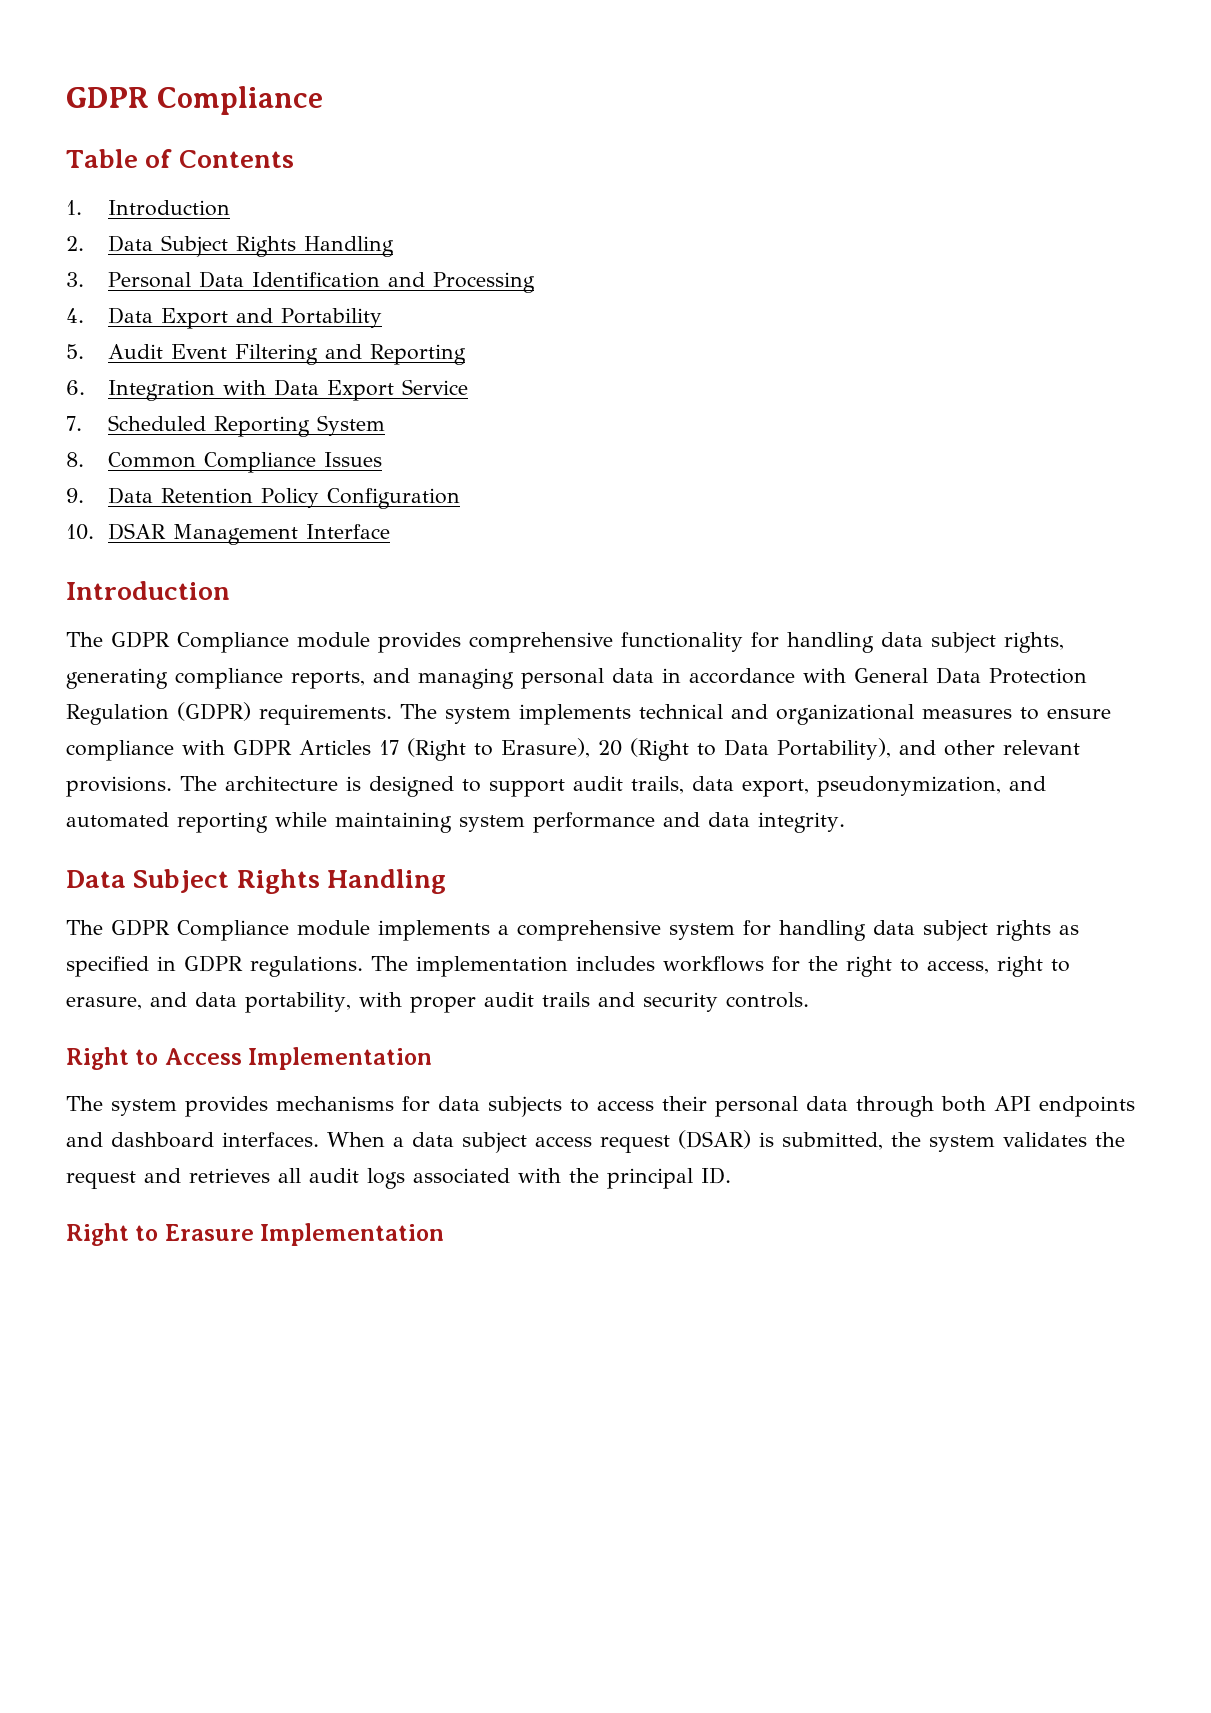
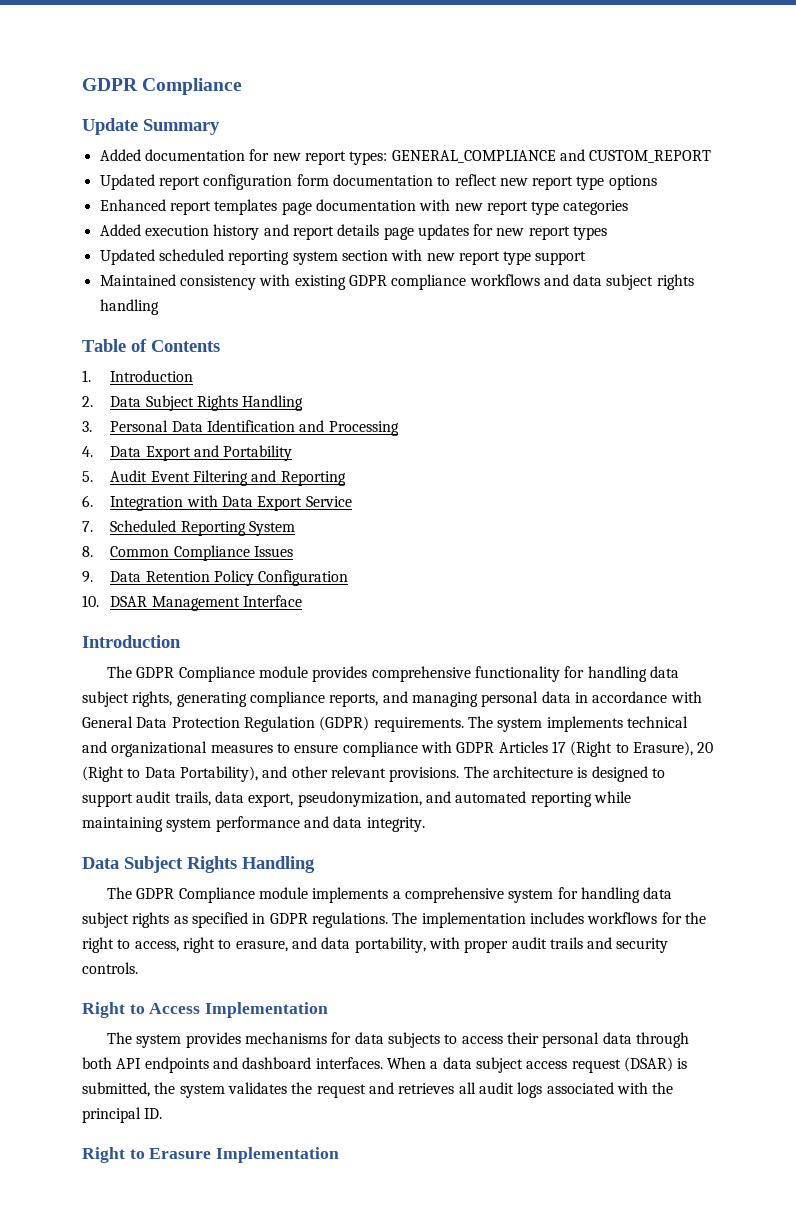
[66,86,324,115] GDPR Compliance -> [82,78,243,95] [82,118,220,135] [99,149,712,165] [99,174,657,190] [99,199,629,215] [99,224,608,240] [99,249,587,265] [99,274,694,290] [99,299,159,315] GDPR Compliance // Update Summary // Added documentation for new report types: GENERAL_COMPLIANCE and CUSTOM_REPORT // Updated report configuration form documentation to reflect new report type options // Enhanced report templates page documentation with new report type categories // Added execution history and report details page updates for new report types // Updated scheduled reporting system section with new report type support // Maintained consistency with existing GDPR compliance workflows and data subject rights handling

